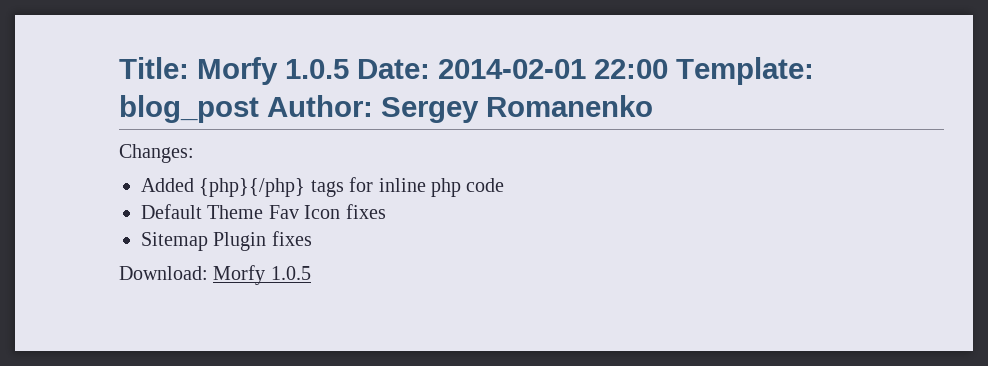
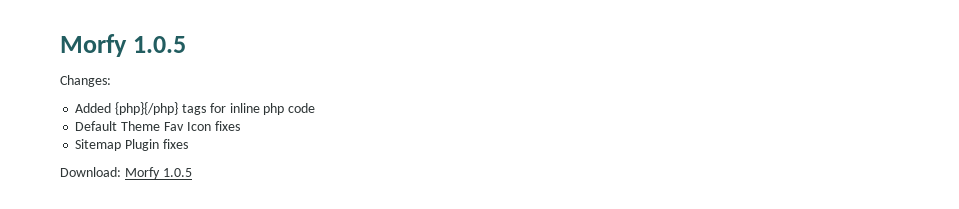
[119,57,814,85] [119,95,653,123] Title: Morfy 1.0.5 Date: 2014-02-01 22:00 Template: blog_post Author: Sergey Romanenko -> [60,34,186,57] Morfy 1.0.5

